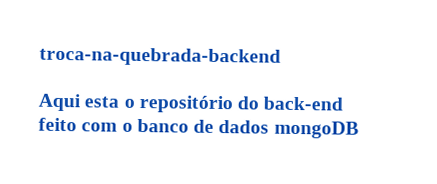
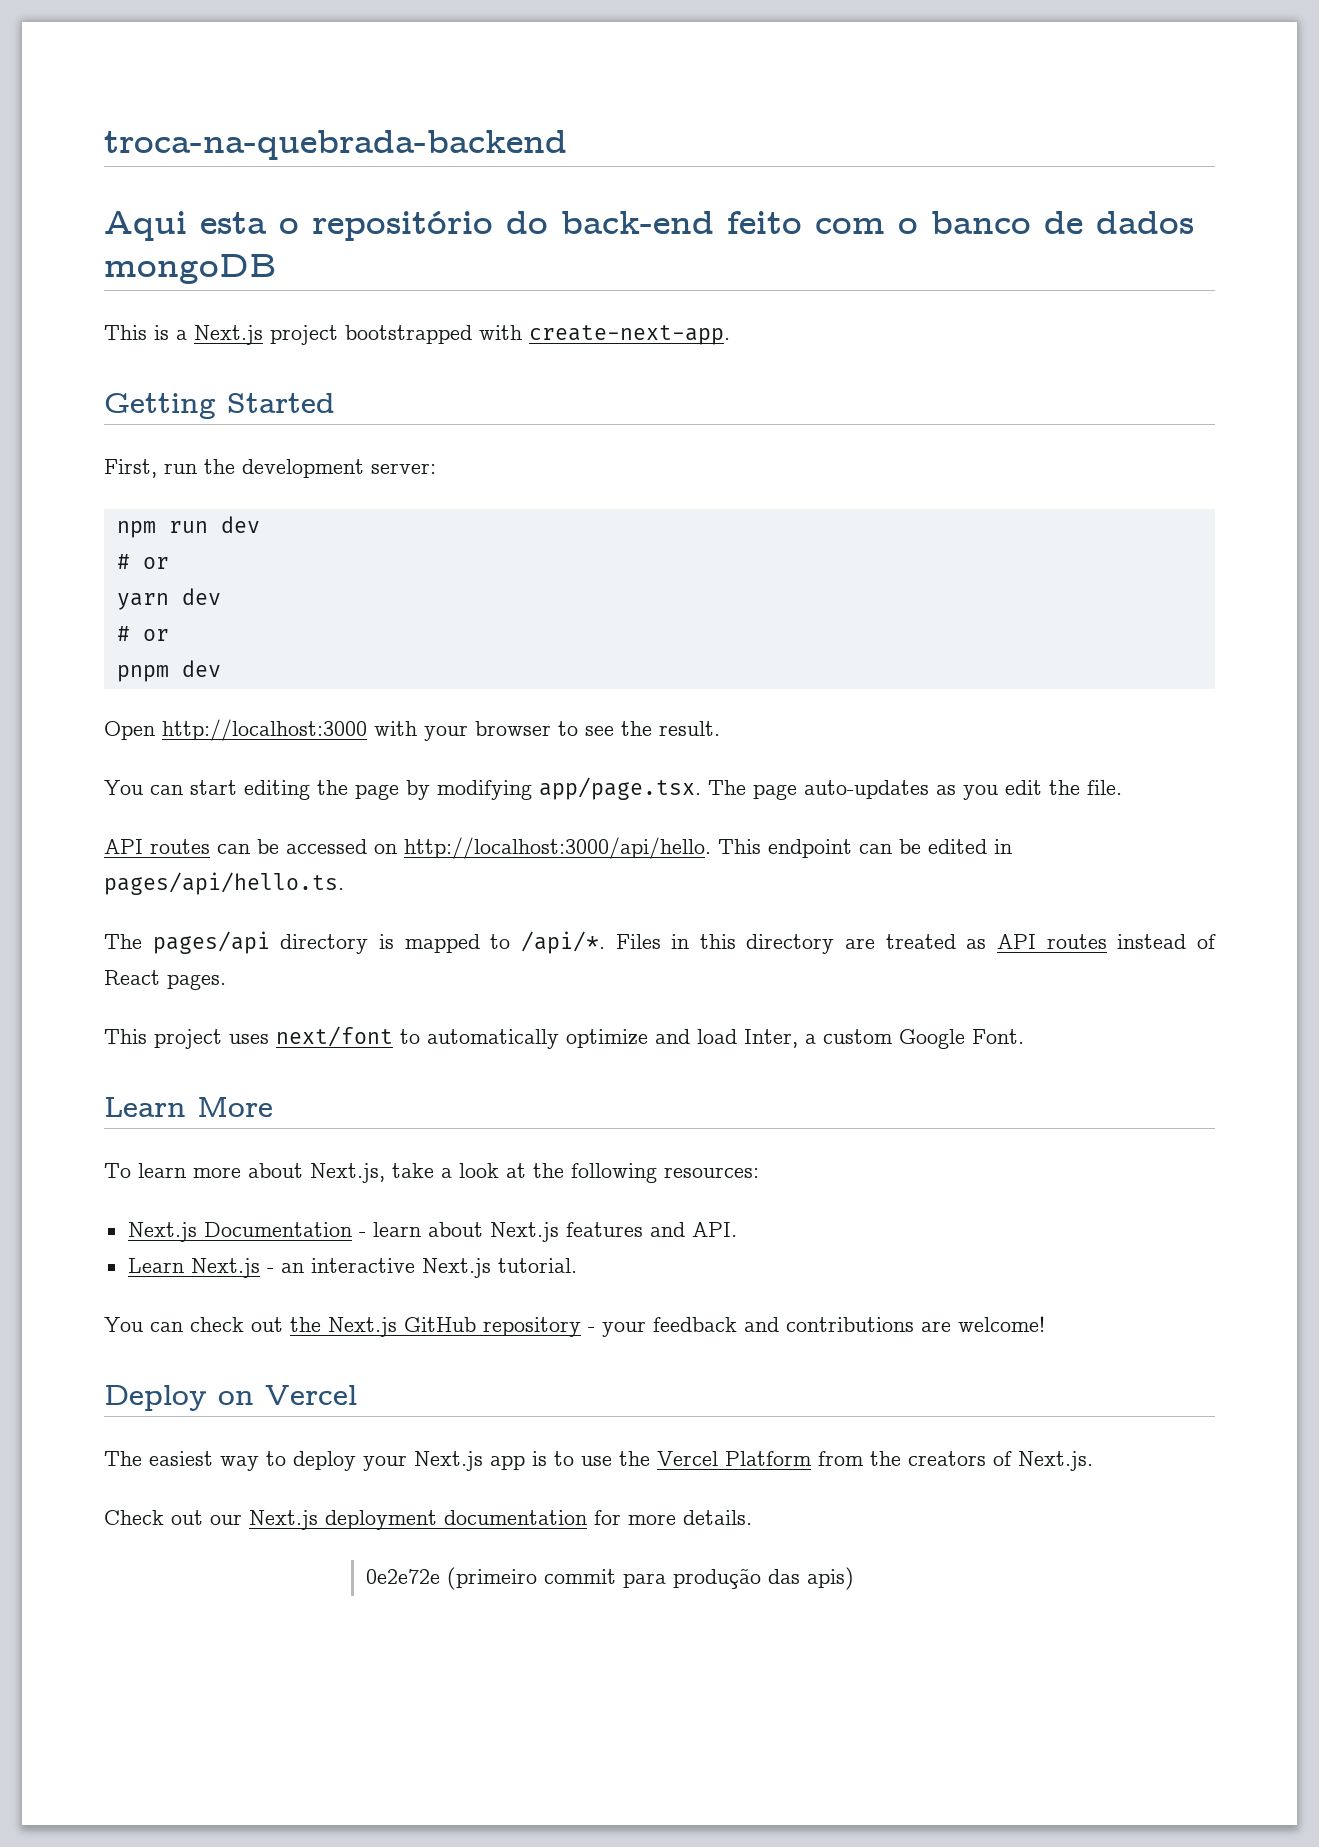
(359, 129) none -> [104,325,730,345] [104,393,335,419] [104,459,436,478] [116,516,260,538] [116,554,169,569] [116,588,221,610] [116,626,169,641] [116,660,221,682] [104,719,720,741] [104,777,1122,800] [104,837,1012,859] [104,872,344,895] [104,931,1216,954] [104,970,226,990] [104,1026,1024,1049] [104,1097,273,1117] [104,1163,759,1183] [127,1222,737,1242] [127,1258,577,1278] [104,1316,1045,1337] [104,1385,357,1411] [104,1451,1093,1471] [104,1510,752,1530] [366,1567,855,1590] // This is a Next.js project bootstrapped with create-next-app. // Getting Started // First, run the development server: // npm run dev // # or // yarn dev // # or // pnpm dev // Open http://localhost:3000 with your browser to see the result. // You can start editing the page by modifying app/page.tsx. The page auto-updates as you edit the file. // API routes can be accessed on http://localhost:3000/api/hello. This endpoint can be edited in pages/api/hello.ts. // The pages/api directory is mapped to /api/*. Files in this directory are treated as API routes instead of React pages. // This project uses next/font to automatically optimize and load Inter, a custom Google Font. // Learn More // To learn more about Next.js, take a look at the following resources: // Next.js Documentation - learn about Next.js features and API. // Learn Next.js - an interactive Next.js tutorial. // You can check out the Next.js GitHub repository - your feedback and contributions are welcome! // Deploy on Vercel // The easiest way to deploy your Next.js app is to use the Vercel Platform from the creators of Next.js. // Check out our Next.js deployment documentation for more details. // 0e2e72e (primeiro commit para produção das apis)

